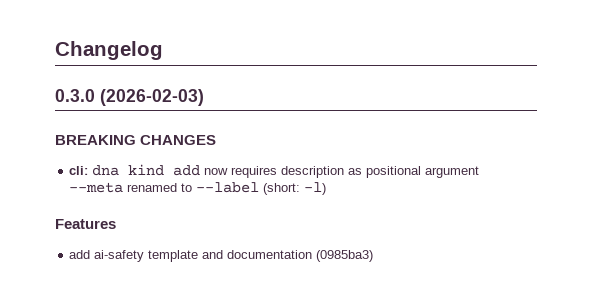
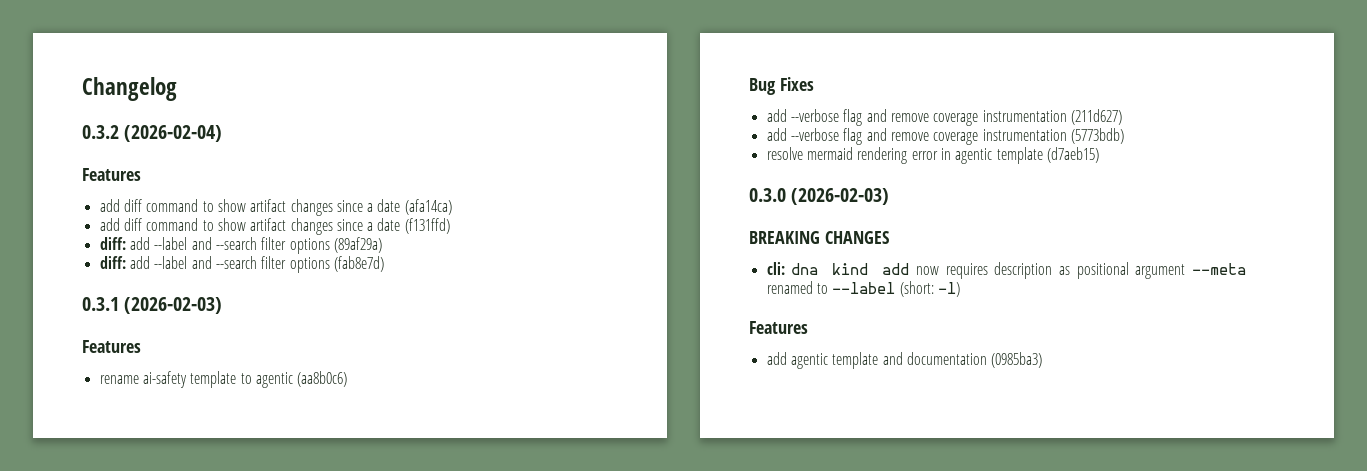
(163, 50) none -> [82,125,223,142] [82,168,141,181] [99,199,452,216] [99,218,450,235] [99,237,382,254] [99,256,384,273] [82,297,223,314] [82,340,141,353] [99,371,348,388] [749,77,814,95] [766,109,1122,126] [766,128,1124,145] [766,147,1099,164] // 0.3.2 (2026-02-04) // Features // add diff command to show artifact changes since a date (afa14ca) // add diff command to show artifact changes since a date (f131ffd) // diff: add --label and --search filter options (89af29a) // diff: add --label and --search filter options (fab8e7d) // 0.3.1 (2026-02-03) // Features // rename ai-safety template to agentic (aa8b0c6) // Bug Fixes // add --verbose flag and remove coverage instrumentation (211d627) // add --verbose flag and remove coverage instrumentation (5773bdb) // resolve mermaid rendering error in agentic template (d7aeb15)
[94,250,145,262] ai-safety -> [790,353,828,369] agentic

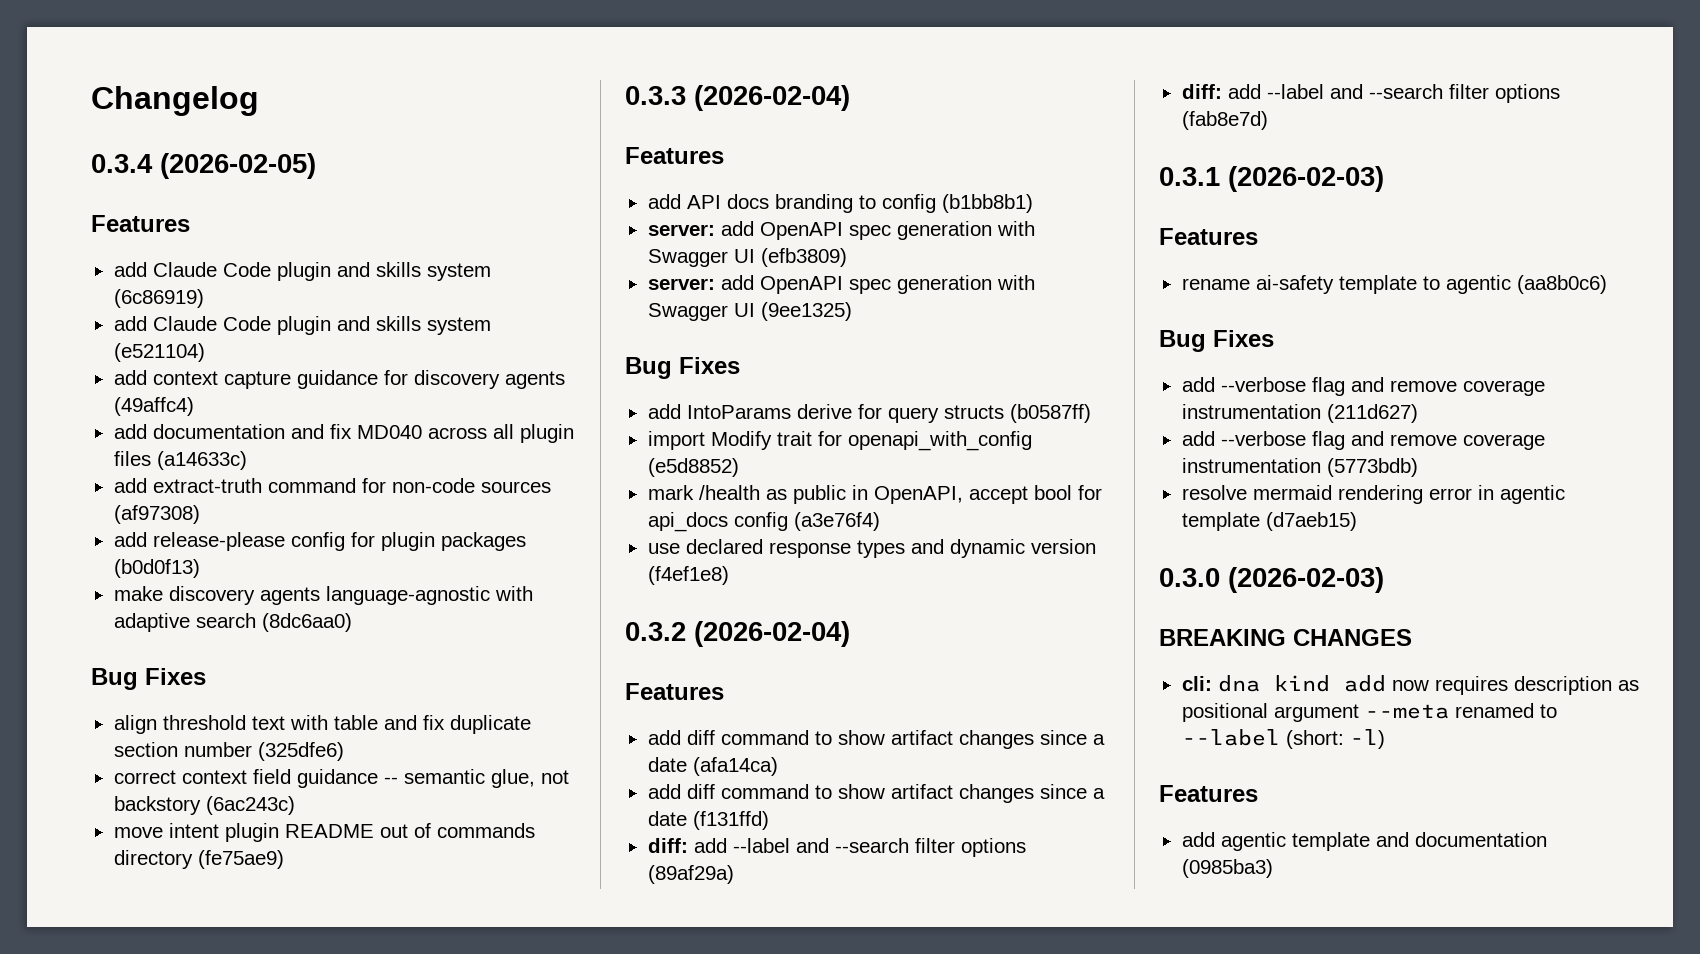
(177, 89) none -> [91,153,316,179] [91,215,190,232] [113,262,491,281] [113,289,204,308] [113,316,491,335] [113,343,205,362] [113,370,565,389] [113,397,194,416] [113,424,574,443] [113,451,247,470] [113,478,551,493] [113,505,200,524] [113,532,526,551] [113,559,200,578] [113,586,533,605] [113,613,352,632] [91,668,206,690] [113,715,531,734] [113,742,344,761] [113,769,569,788] [113,796,295,815] [113,823,535,842] [113,850,284,869] [625,85,850,111] [625,147,724,164] [647,194,1033,213] [647,221,1035,240] [647,248,847,267] [647,275,1035,294] [647,302,852,321] [625,357,740,379] [647,404,1091,423] [647,431,1032,451] [647,458,739,477] [647,485,1102,504] [647,512,880,532] [647,539,1096,558] [647,566,729,585] // 0.3.4 (2026-02-05) // Features // add Claude Code plugin and skills system (6c86919) // add Claude Code plugin and skills system (e521104) // add context capture guidance for discovery agents (49affc4) // add documentation and fix MD040 across all plugin files (a14633c) // add extract-truth command for non-code sources (af97308) // add release-please config for plugin packages (b0d0f13) // make discovery agents language-agnostic with adaptive search (8dc6aa0) // Bug Fixes // align threshold text with table and fix duplicate section number (325dfe6) // correct context field guidance -- semantic glue, not backstory (6ac243c) // move intent plugin README out of commands directory (fe75ae9) // 0.3.3 (2026-02-04) // Features // add API docs branding to config (b1bb8b1) // server: add OpenAPI spec generation with Swagger UI (efb3809) // server: add OpenAPI spec generation with Swagger UI (9ee1325) // Bug Fixes // add IntoParams derive for query structs (b0587ff) // import Modify trait for openapi_with_config (e5d8852) // mark /health as public in OpenAPI, accept bool for api_docs config (a3e76f4) // use declared response types and dynamic version (f4ef1e8)

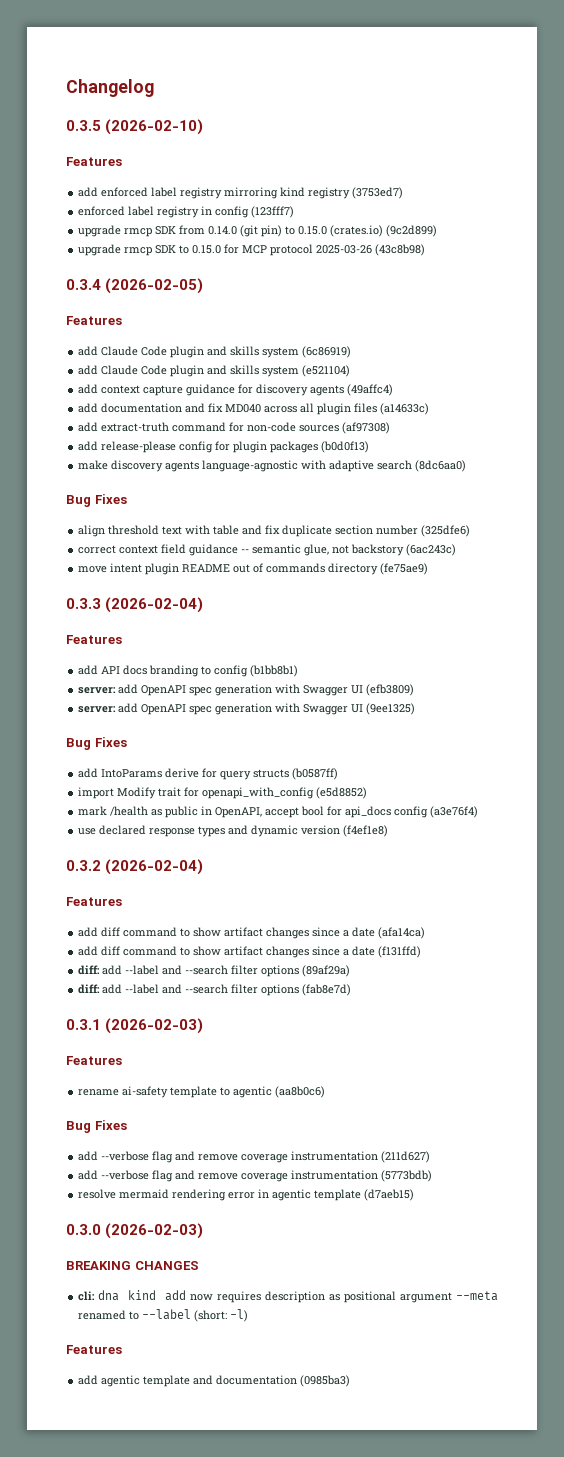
(259, 101) none -> [66,119,204,135] [66,157,122,166] [78,187,404,199] [78,206,295,218] [78,225,438,237] [78,244,426,256] // 0.3.5 (2026-02-10) // Features // add enforced label registry mirroring kind registry (3753ed7) // enforced label registry in config (123fff7) // upgrade rmcp SDK from 0.14.0 (git pin) to 0.15.0 (crates.io) (9c2d899) // upgrade rmcp SDK to 0.15.0 for MCP protocol 2025-03-26 (43c8b98)

